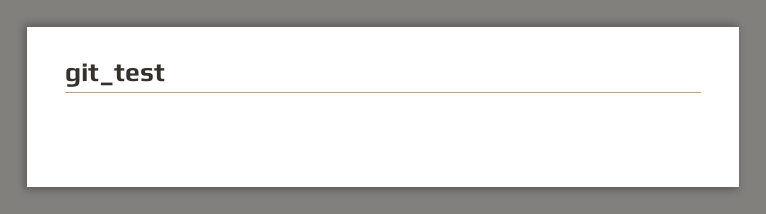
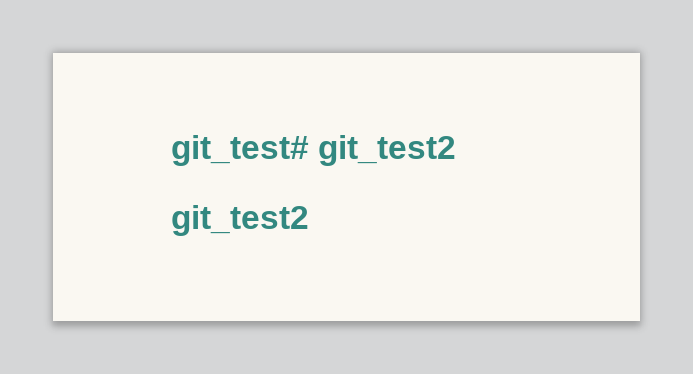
[65,63,165,87] git_test -> [171,135,457,166] [171,205,309,236] git_test# git_test2 // git_test2

